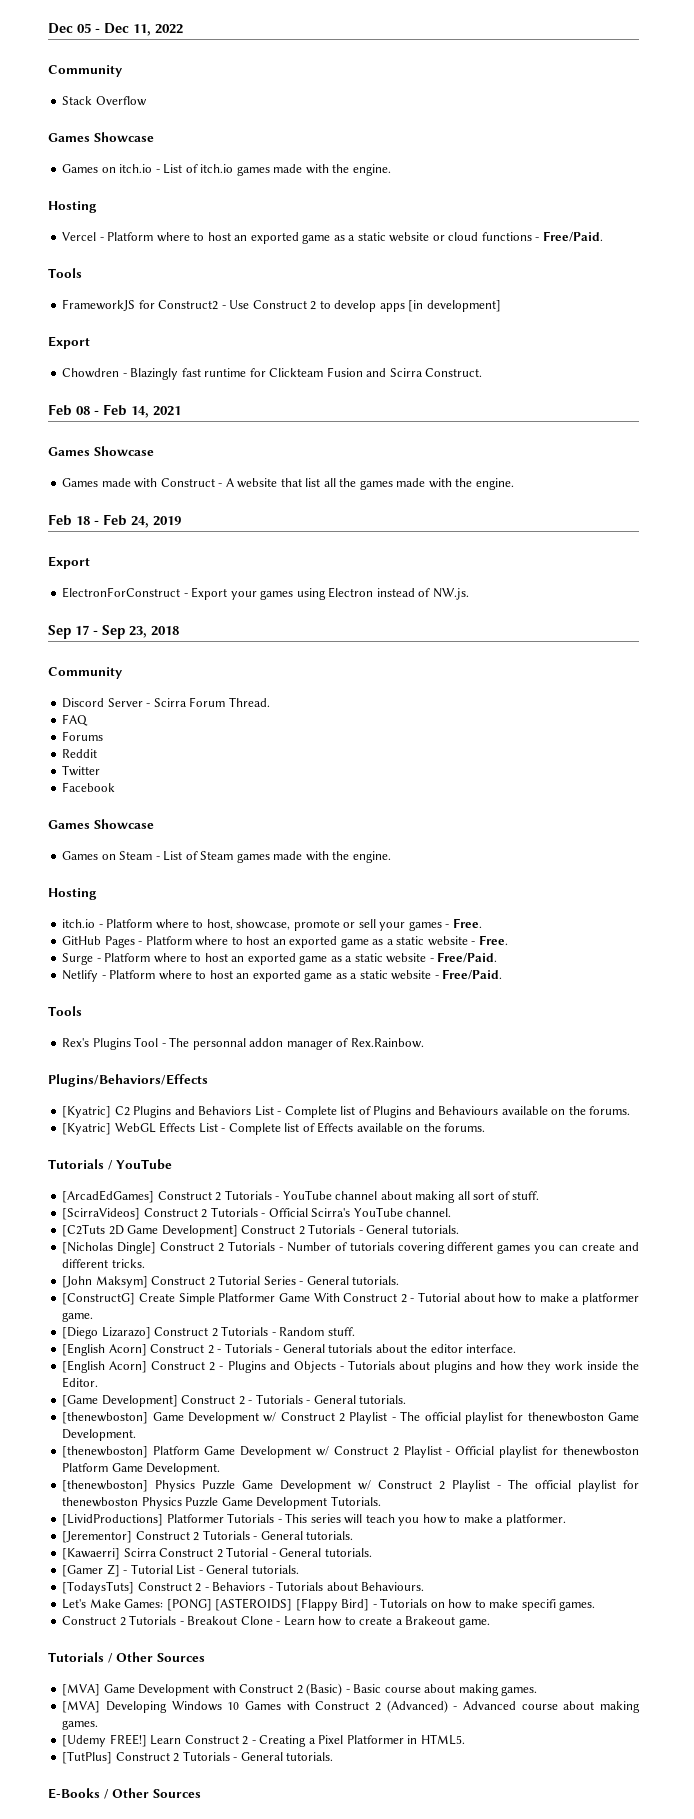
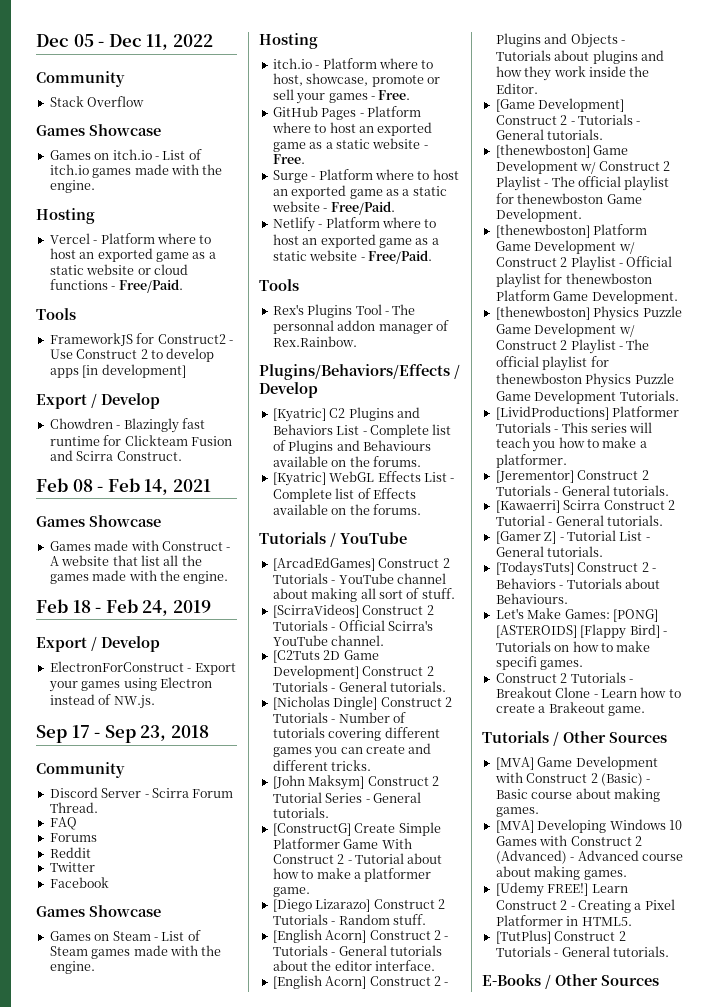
(90, 342) none -> [91,393,160,409] / Develop
(90, 562) none -> [91,636,160,652] / Develop
(208, 1080) none -> [454,364,460,379] [259,382,318,398] / Develop

